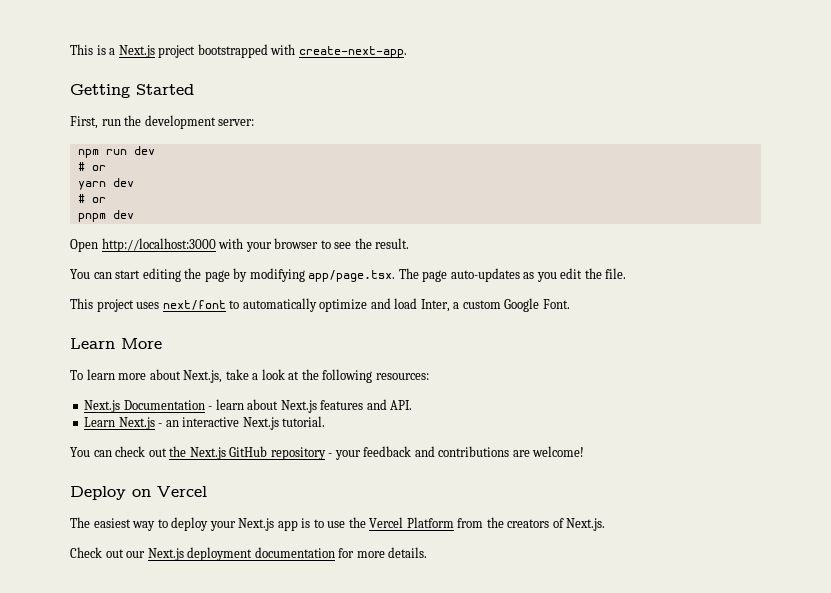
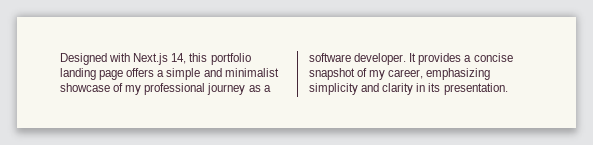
[70,44,407,58] [70,84,194,98] [70,115,255,129] [77,146,155,158] [77,162,106,171] [77,178,134,190] [77,194,106,203] [77,210,134,222] [70,238,410,252] [70,268,627,282] [70,298,570,312] [70,338,162,349] [70,369,429,383] [84,399,413,413] [84,416,326,430] [70,446,585,460] [70,486,207,500] [70,517,606,531] [70,547,428,561] This is a Next.js project bootstrapped with create-next-app. // Getting Started // First, run the development server: // npm run dev // # or // yarn dev // # or // pnpm dev // Open http://localhost:3000 with your browser to see the result. // You can start editing the page by modifying app/page.tsx. The page auto-updates as you edit the file. // This project uses next/font to automatically optimize and load Inter, a custom Google Font. // Learn More // To learn more about Next.js, take a look at the following resources: // Next.js Documentation - learn about Next.js features and API. // Learn Next.js - an interactive Next.js tutorial. // You can check out the Next.js GitHub repository - your feedback and contributions are welcome! // Deploy on Vercel // The easiest way to deploy your Next.js app is to use the Vercel Platform from the creators of Next.js. // Check out our Next.js deployment documentation for more details. -> [60,53,251,65] [60,68,279,80] [60,83,271,95] [309,53,513,65] [309,68,491,80] [309,83,508,95] Designed with Next.js 14, this portfolio landing page offers a simple and minimalist showcase of my professional journey as a software developer. It provides a concise snapshot of my career, emphasizing simplicity and clarity in its presentation.

